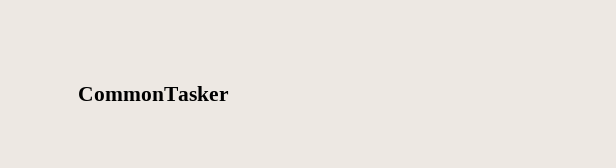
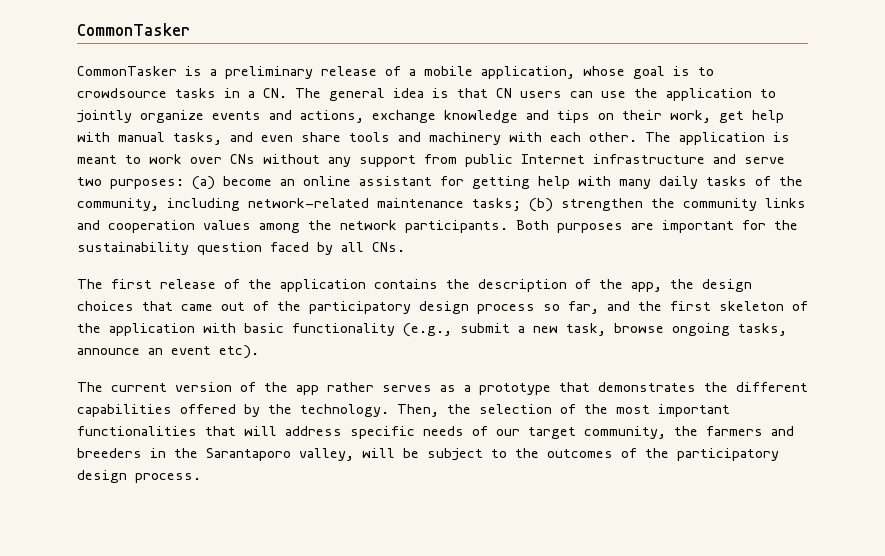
[78,86,229,101] CommonTasker -> [77,23,190,36] [77,66,714,79] [77,88,776,101] [77,110,784,123] [77,132,790,145] [77,154,785,167] [77,176,803,190] [77,198,806,212] [77,220,798,233] [77,242,405,255] [77,279,752,292] [77,301,808,314] [77,323,787,337] [77,345,259,359] [77,382,808,395] [77,404,730,417] [77,426,794,439] [77,448,779,461] [77,470,201,483] CommonTasker // CommonTasker is a preliminary release of a mobile application, whose goal is to crowdsource tasks in a CN. The general idea is that CN users can use the application to jointly organize events and actions, exchange knowledge and tips on their work, get help with manual tasks, and even share tools and machinery with each other. The application is meant to work over CNs without any support from public Internet infrastructure and serve two purposes: (a) become an online assistant for getting help with many daily tasks of the community, including network-related maintenance tasks; (b) strengthen the community links and cooperation values among the network participants. Both purposes are important for the sustainability question faced by all CNs. // The first release of the application contains the description of the app, the design choices that came out of the participatory design process so far, and the first skeleton of the application with basic functionality (e.g., submit a new task, browse ongoing tasks, announce an event etc). // The current version of the app rather serves as a prototype that demonstrates the different capabilities offered by the technology. Then, the selection of the most important functionalities that will address specific needs of our target community, the farmers and breeders in the Sarantaporo valley, will be subject to the outcomes of the participatory design process.

